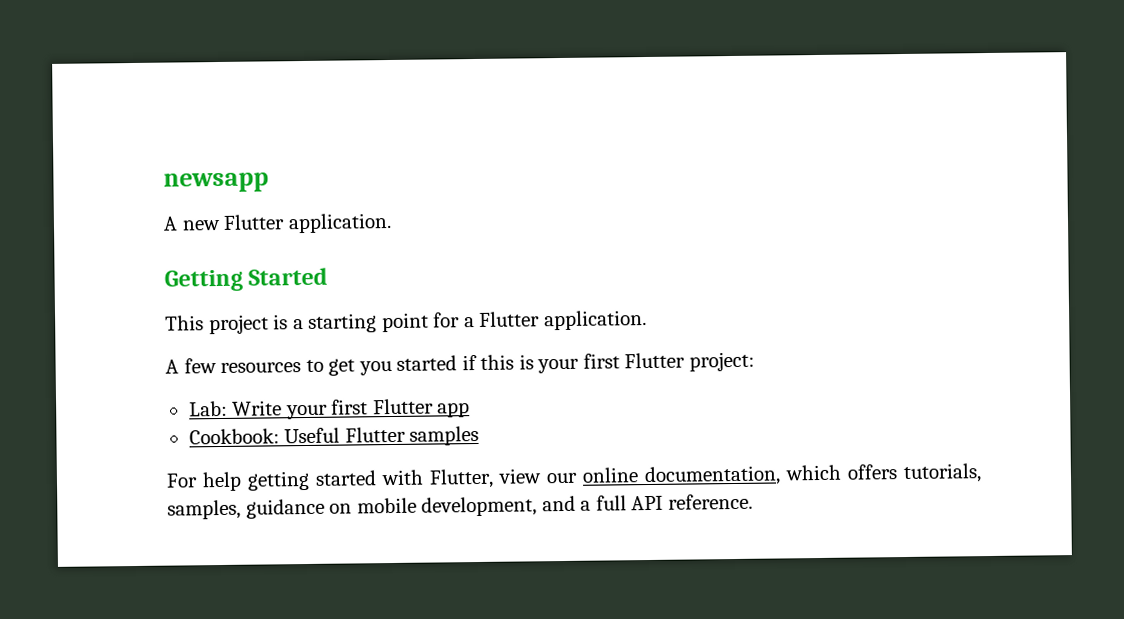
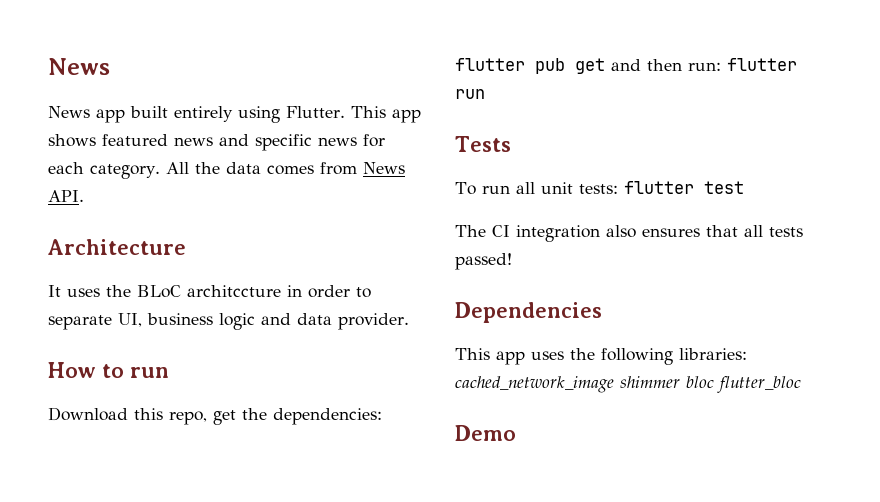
[163,172,269,193] [163,212,392,234] [164,267,329,292] [165,310,647,335] [165,351,755,376] [188,398,471,420] [188,425,480,446] [166,463,982,492] [167,493,753,520] newsapp // A new Flutter application. // Getting Started // This project is a starting point for a Flutter application. // A few resources to get you started if this is your first Flutter project: // Lab: Write your first Flutter app // Cookbook: Useful Flutter samples // For help getting started with Flutter, view our online documentation, which offers tutorials, samples, guidance on mobile development, and a full API reference. -> [48,58,110,75] [48,106,421,123] [48,134,385,151] [48,162,405,179] [48,190,84,202] [48,239,186,255] [48,285,371,298] [48,313,409,330] [48,362,169,378] [48,407,382,425] [455,58,797,74] [455,89,485,99] [455,136,511,152] [455,181,744,195] [455,225,803,242] [455,253,512,270] [455,302,602,323] [455,348,747,365] [455,376,801,393] [455,425,516,441] News // News app built entirely using Flutter. This app shows featured news and specific news for each category. All the data comes from News API. // Architecture // It uses the BLoC architccture in order to separate UI, business logic and data provider. // How to run // Download this repo, get the dependencies: flutter pub get and then run: flutter run // Tests // To run all unit tests: flutter test // The CI integration also ensures that all tests passed! // Dependencies // This app uses the following libraries: cached_network_image shimmer bloc flutter_bloc // Demo

